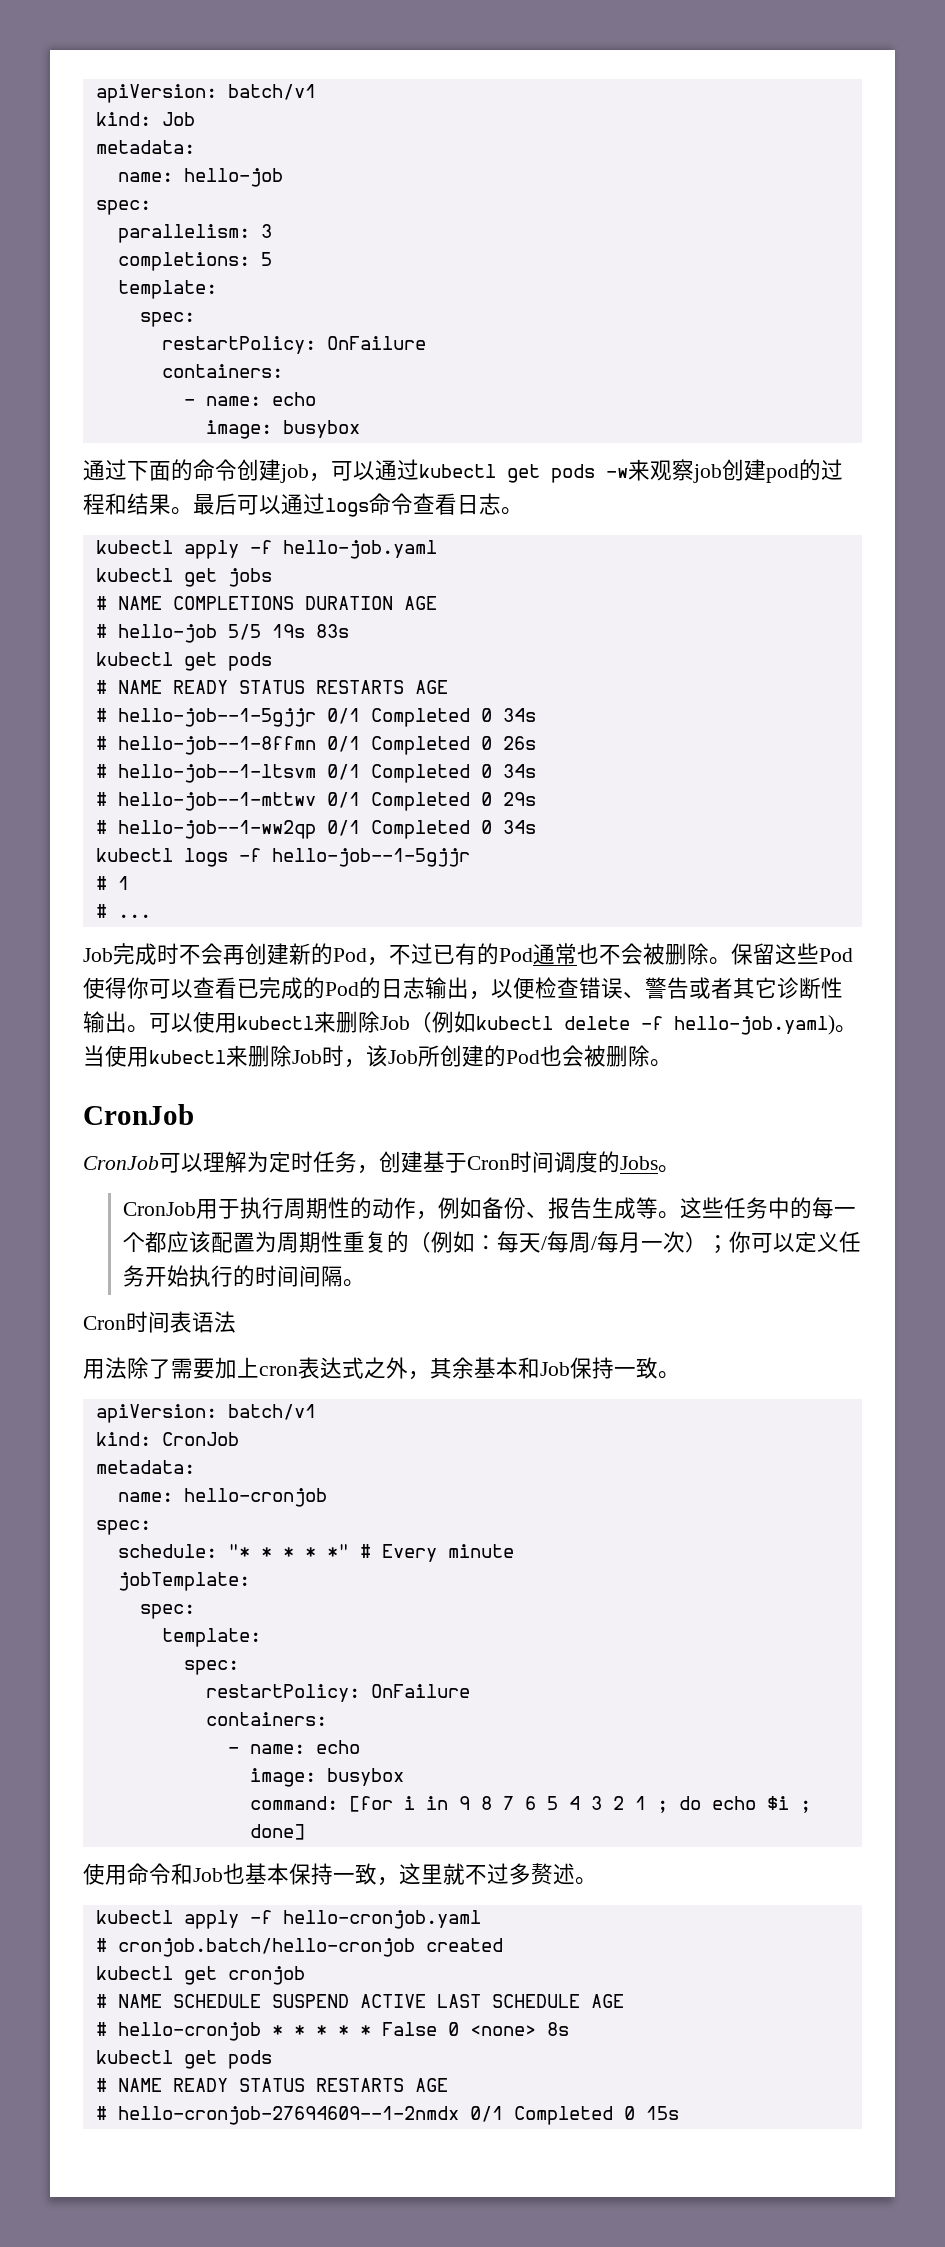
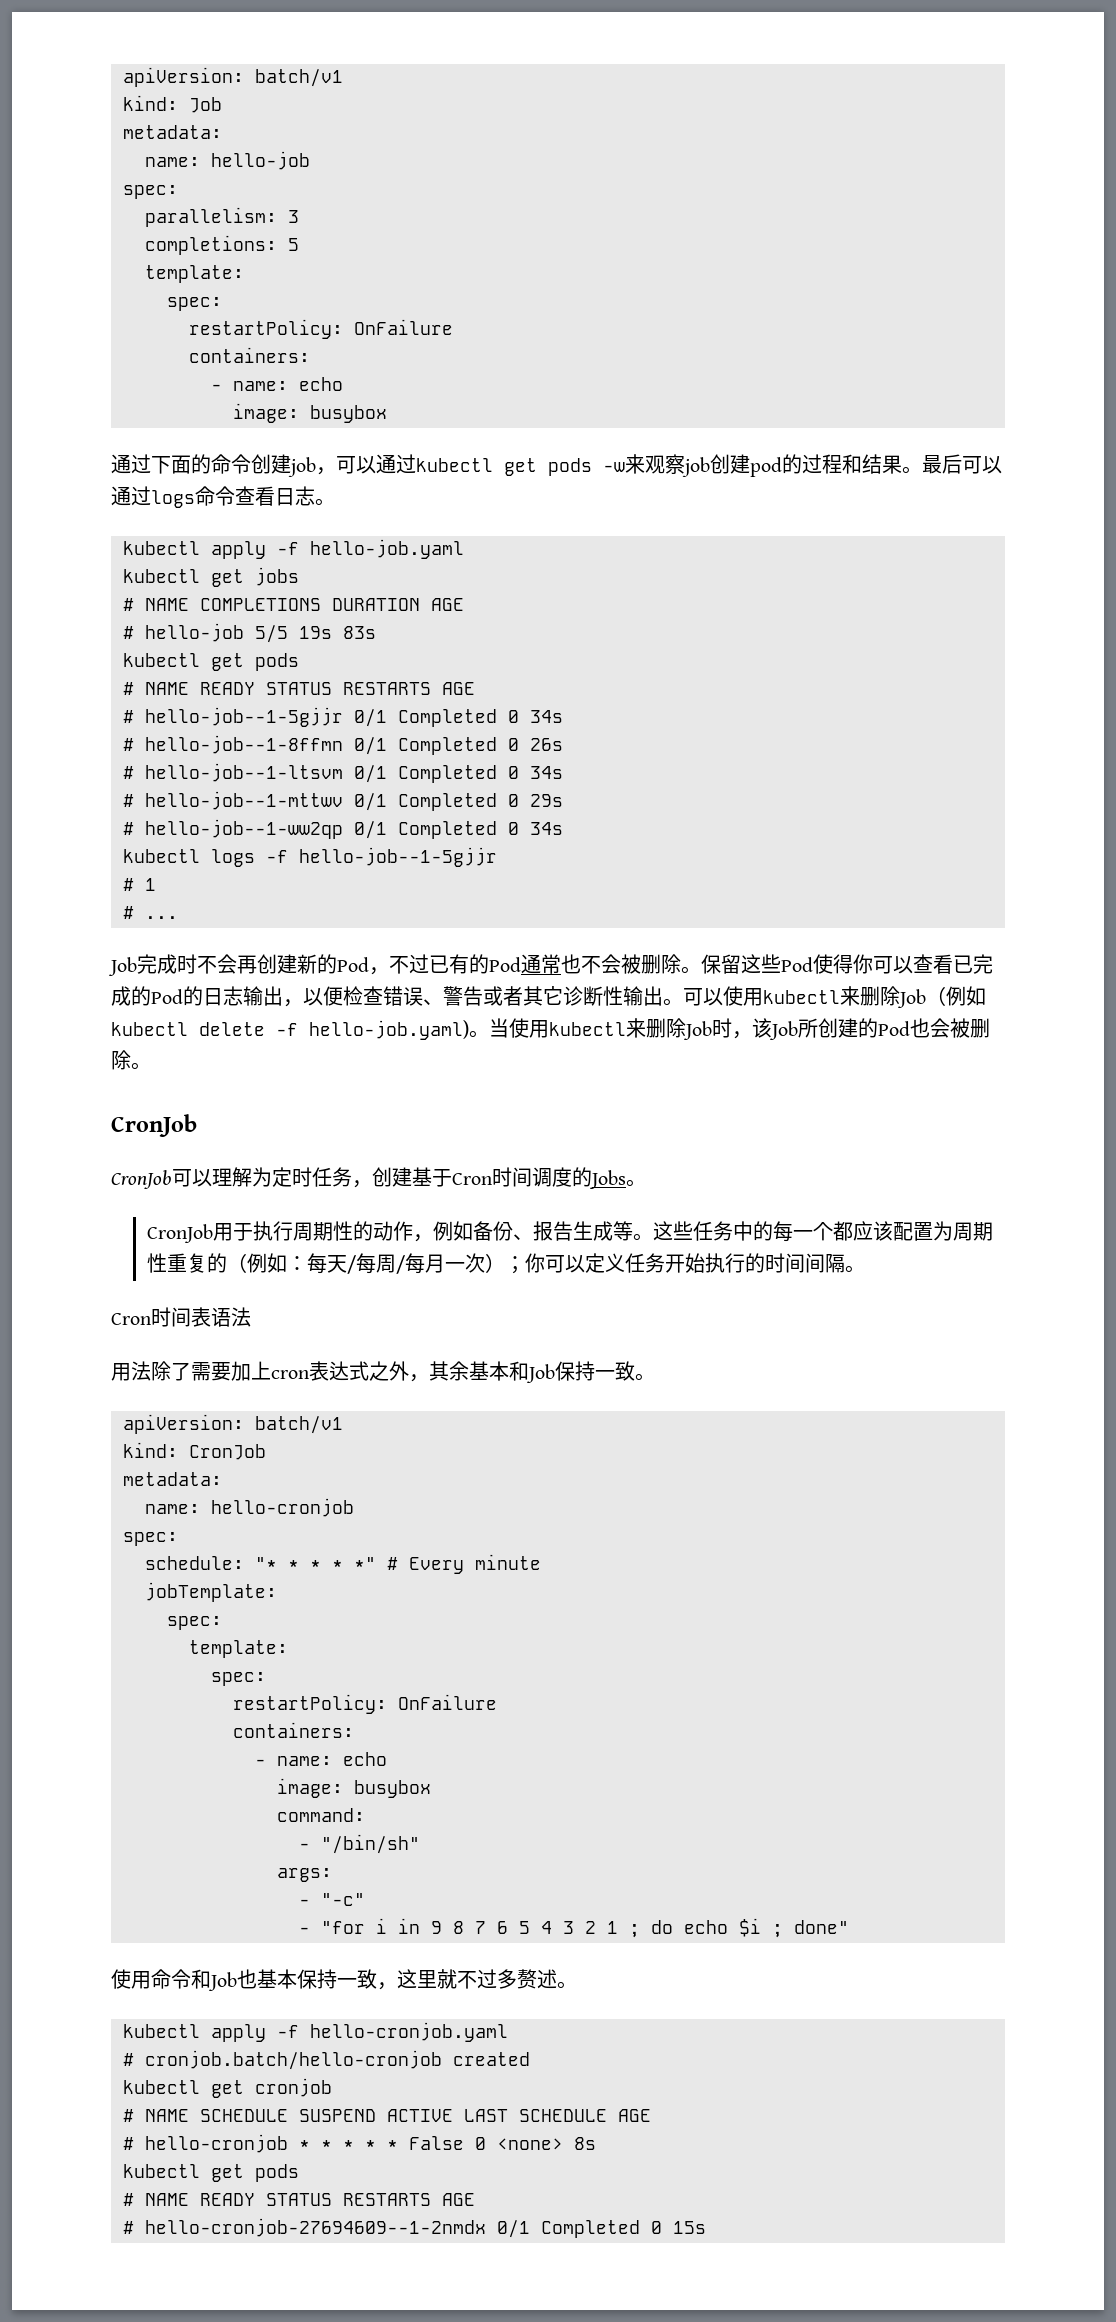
[348,1796,393,1812] [for -> [299,1834,420,1854] [277,1868,332,1882] [299,1893,365,1906] [299,1921,365,1934] // - "/bin/sh" // args: // - "-c" // - "for
[249,1824,305,1840] done] -> [794,1920,849,1934] done"

